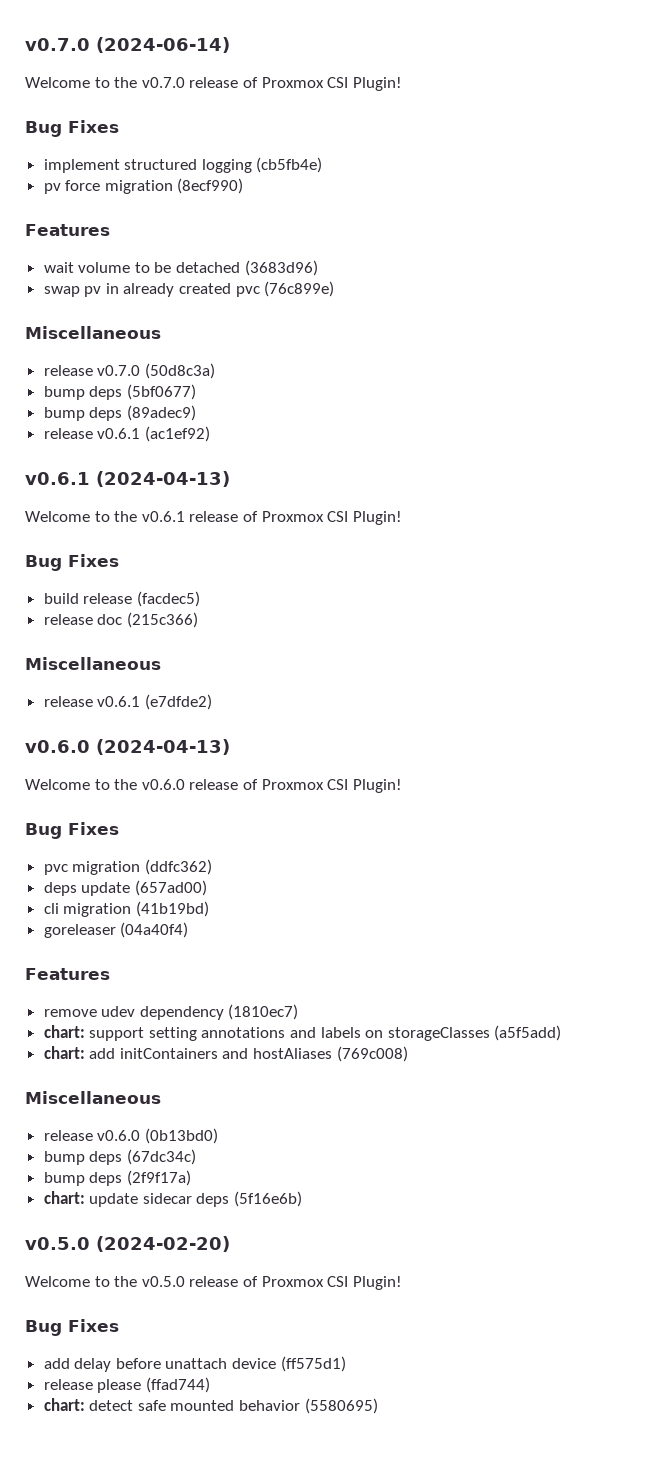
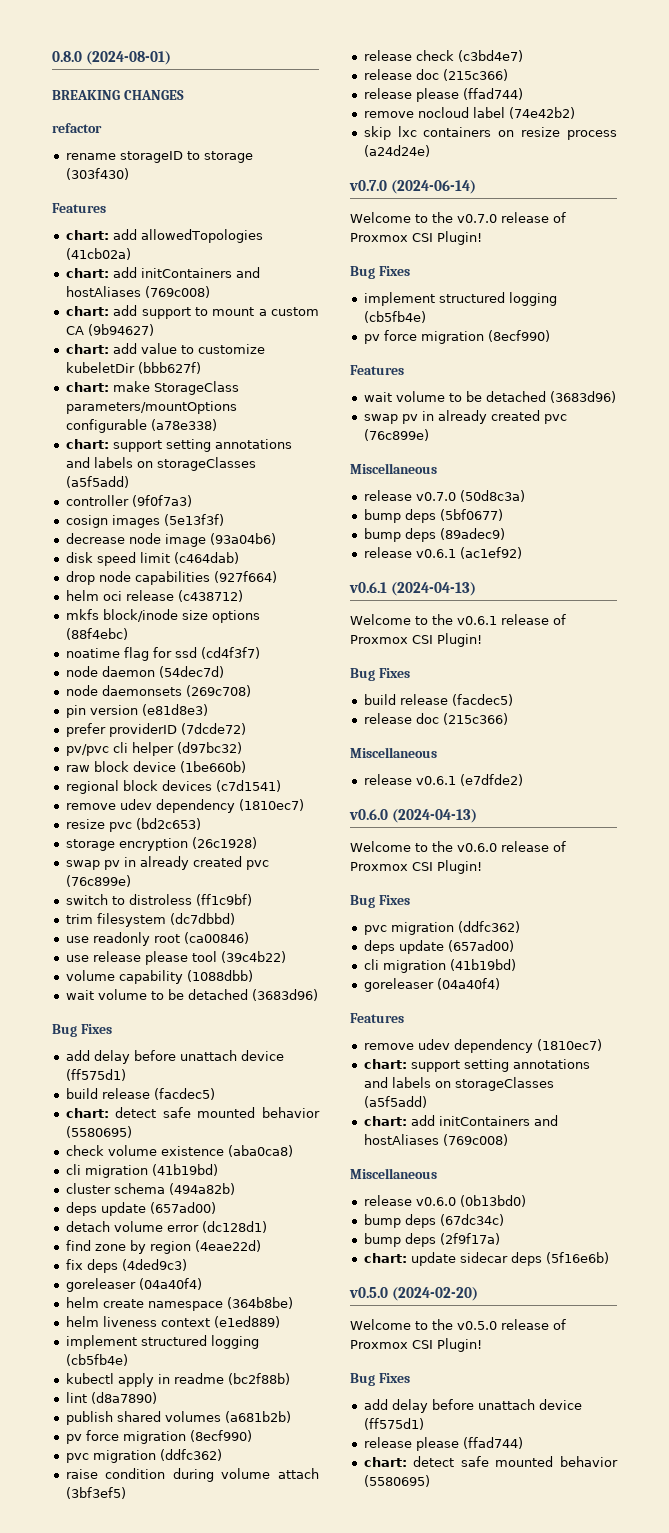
(25, 44) none -> [52,51,172,65] [52,90,184,100] [52,123,102,133] [65,151,253,163] [65,168,129,180] [52,203,106,213] [65,229,263,243] [65,248,131,260] [65,267,260,278] [65,286,210,298] [65,305,319,319] [65,324,154,336] [65,343,265,354] [65,362,201,374] [65,381,239,395] [65,401,237,414] [65,419,217,433] [65,439,292,452] [65,457,256,471] [65,476,129,488] [65,495,192,507] [65,514,224,528] [65,533,276,547] [65,552,239,566] [65,571,277,585] [65,590,243,602] [65,609,260,623] [65,628,128,640] [65,647,260,661] [65,666,224,678] [65,685,251,697] [65,704,208,718] [65,723,246,737] [65,742,242,756] [65,761,246,773] [65,780,281,794] [65,799,304,813] [65,818,201,832] [65,837,257,851] [65,856,269,870] [65,875,131,887] [65,894,252,906] [65,913,235,927] [65,932,249,946] [65,951,286,965] [65,970,253,984] [65,989,318,1001] [52,1024,112,1037] [65,1050,284,1064] [65,1069,126,1081] [65,1088,215,1100] [65,1107,320,1118] [65,1126,132,1138] [65,1145,293,1157] [65,1164,218,1178] [65,1183,235,1195] [65,1202,216,1216] [65,1221,267,1233] [65,1240,261,1254] [65,1259,187,1273] [65,1278,202,1292] [65,1297,293,1311] [65,1316,280,1328] [65,1335,259,1349] [65,1354,128,1366] [65,1373,290,1387] [65,1392,157,1404] [65,1411,291,1425] [65,1430,252,1444] [65,1449,222,1463] [65,1468,319,1482] [65,1487,126,1499] [363,50,523,62] [363,69,508,81] [363,88,523,102] [363,107,575,119] [363,126,617,140] [363,145,430,157] 0.8.0 (2024-08-01) // BREAKING CHANGES // refactor // rename storageID to storage (303f430) // Features // chart: add allowedTopologies (41cb02a) // chart: add initContainers and hostAliases (769c008) // chart: add support to mount a custom CA (9b94627) // chart: add value to customize kubeletDir (bbb627f) // chart: make StorageClass parameters/mountOptions configurable (a78e338) // chart: support setting annotations and labels on storageClasses (a5f5add) // controller (9f0f7a3) // cosign images (5e13f3f) // decrease node image (93a04b6) // disk speed limit (c464dab) // drop node capabilities (927f664) // helm oci release (c438712) // mkfs block/inode size options (88f4ebc) // noatime flag for ssd (cd4f3f7) // node daemon (54dec7d) // node daemonsets (269c708) // pin version (e81d8e3) // prefer providerID (7dcde72) // pv/pvc cli helper (d97bc32) // raw block device (1be660b) // regional block devices (c7d1541) // remove udev dependency (1810ec7) // resize pvc (bd2c653) // storage encryption (26c1928) // swap pv in already created pvc (76c899e) // switch to distroless (ff1c9bf) // trim filesystem (dc7dbbd) // use readonly root (ca00846) // use release please tool (39c4b22) // volume capability (1088dbb) // wait volume to be detached (3683d96) // Bug Fixes // add delay before unattach device (ff575d1) // build release (facdec5) // chart: detect safe mounted behavior (5580695) // check volume existence (aba0ca8) // cli migration (41b19bd) // cluster schema (494a82b) // deps update (657ad00) // detach volume error (dc128d1) // find zone by region (4eae22d) // fix deps (4ded9c3) // goreleaser (04a40f4) // helm create namespace (364b8be) // helm liveness context (e1ed889) // implement structured logging (cb5fb4e) // kubectl apply in readme (bc2f88b) // lint (d8a7890) // publish shared volumes (a681b2b) // pv force migration (8ecf990) // pvc migration (ddfc362) // raise condition during volume attach (3bf3ef5) // release check (c3bd4e7) // release doc (215c366) // release please (ffad744) // remove nocloud label (74e42b2) // skip lxc containers on resize process (a24d24e) //

